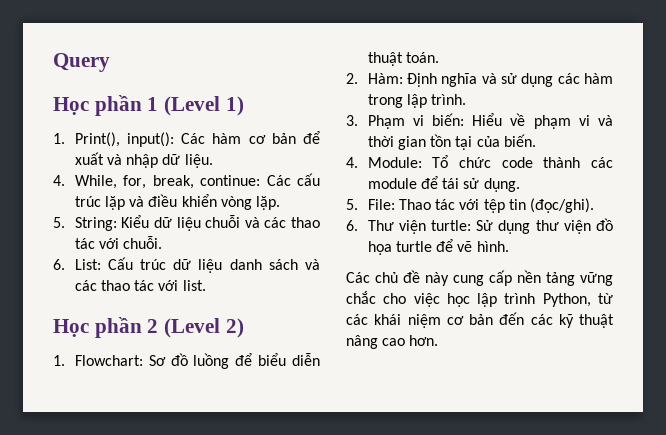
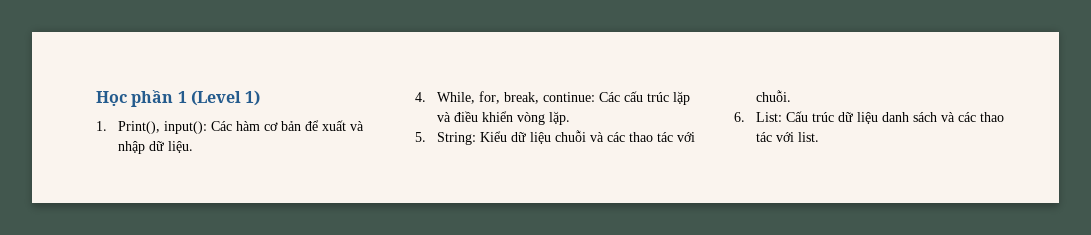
[53,53,110,72] Query // -> (96, 98) none
[53,317,244,338] [53,353,320,369] [367,52,439,66] [346,73,613,87] [367,94,467,108] [346,113,613,129] [367,134,536,150] [346,155,613,168] [367,176,520,192] [346,198,594,213] [346,218,613,234] [367,239,509,255] [346,270,613,286] [346,291,613,307] [346,312,614,328] [346,335,439,349] // Học phần 2 (Level 2) // 1. Flowchart: Sơ đồ luồng để biểu diễn thuật toán. // 2. Hàm: Định nghĩa và sử dụng các hàm trong lập trình. // 3. Phạm vi biến: Hiểu về phạm vi và thời gian tồn tại của biến. // 4. Module: Tổ chức code thành các module để tái sử dụng. // 5. File: Thao tác với tệp tin (đọc/ghi). // 6. Thư viện turtle: Sử dụng thư viện đồ họa turtle để vẽ hình. // Các chủ đề này cung cấp nền tảng vững chắc cho việc học lập trình Python, từ các khái niệm cơ bản đến các kỹ thuật nâng cao hơn. -> (820, 137) none

